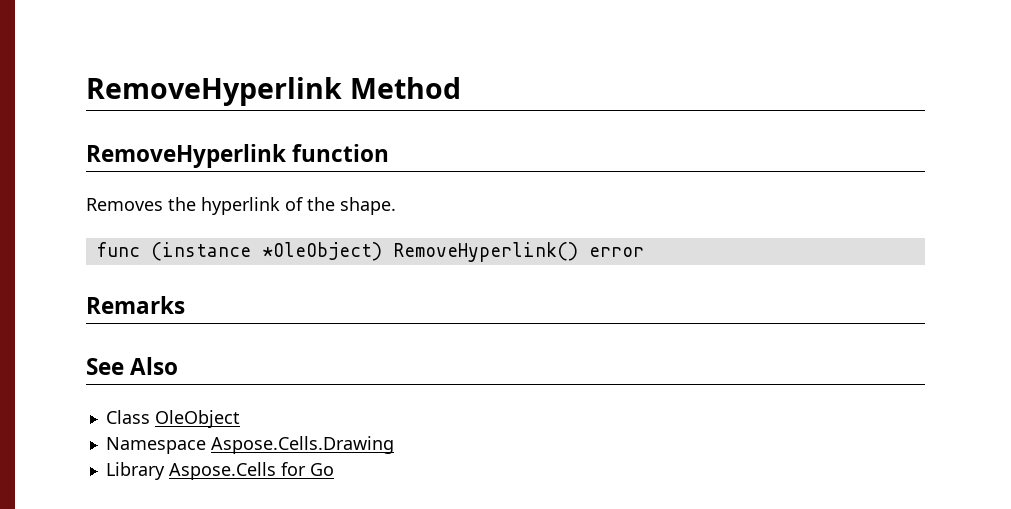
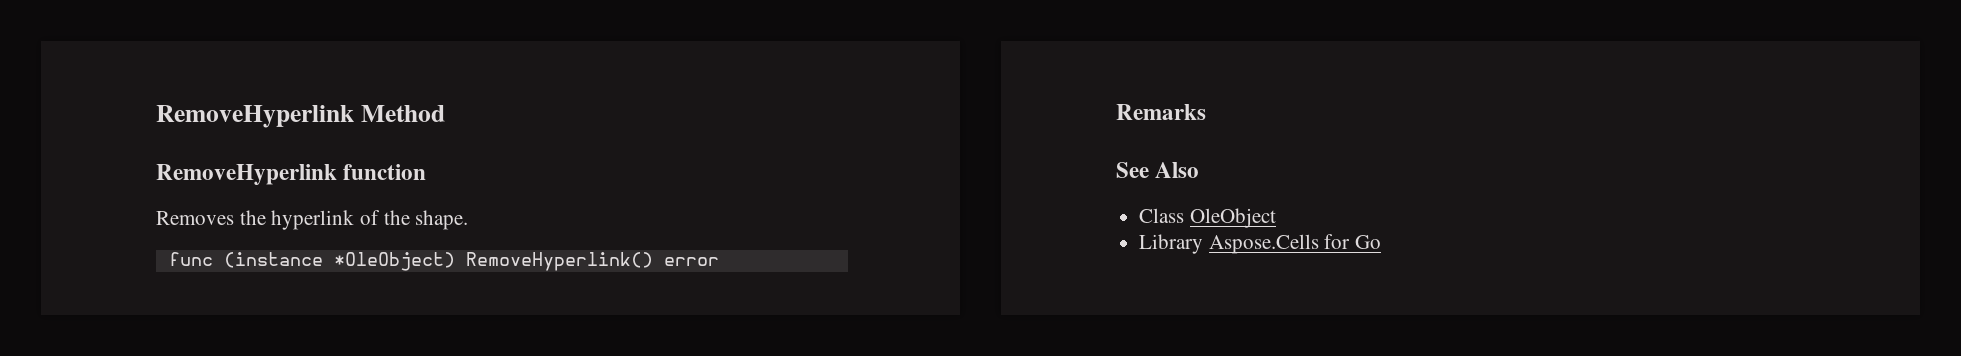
[105,436,394,454] // Namespace Aspose.Cells.Drawing -> (1276, 218) none

